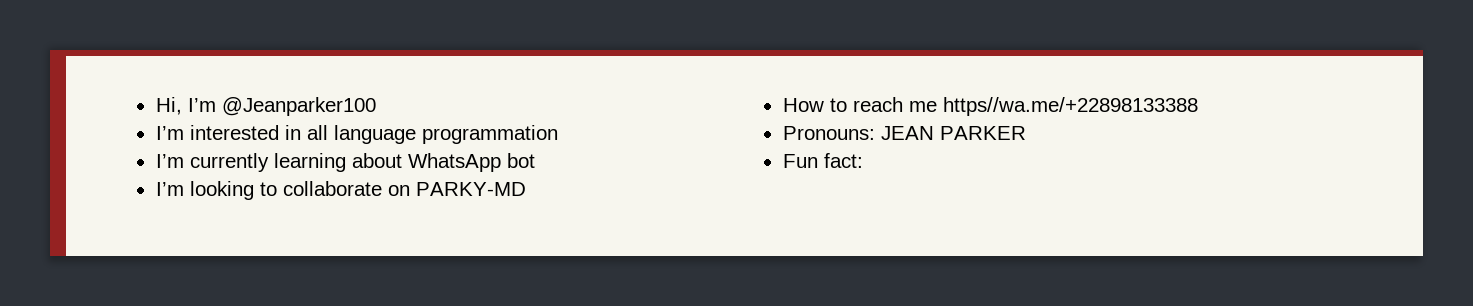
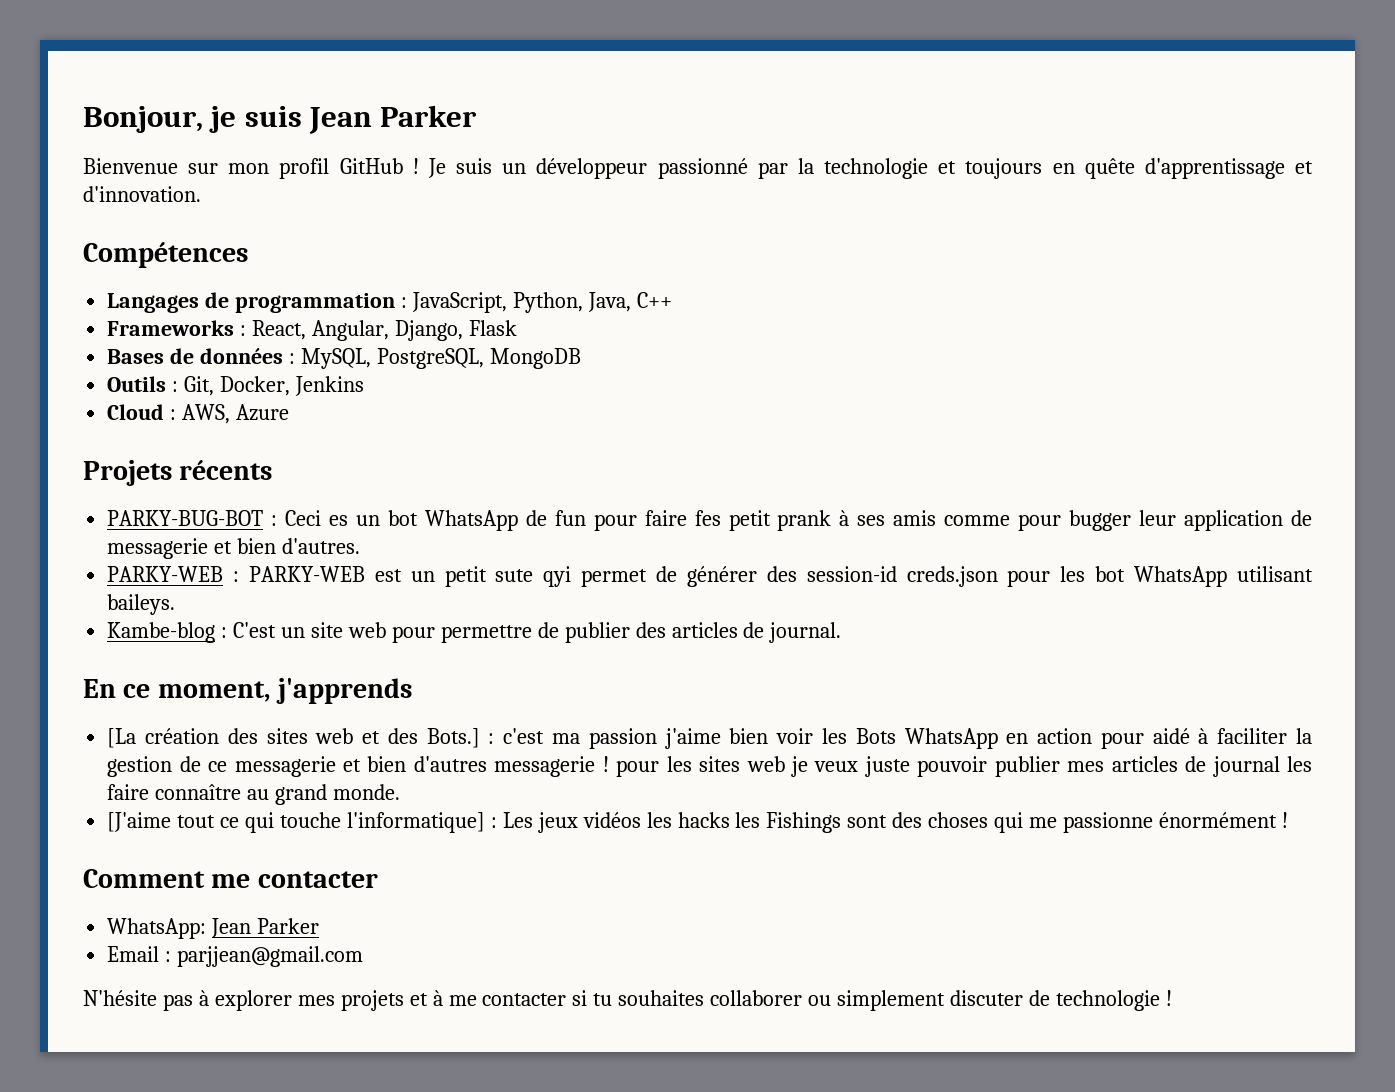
[155,97,376,116] [155,125,558,144] [155,153,535,172] [155,181,526,200] [782,97,1198,116] [782,126,1026,140] [782,153,863,168] Hi, I’m @Jeanparker100 // I’m interested in all language programmation // I’m currently learning about WhatsApp bot // I’m looking to collaborate on PARKY-MD // How to reach me https//wa.me/+22898133388 // Pronouns: JEAN PARKER // Fun fact: -> [83,105,478,134] [83,158,1313,179] [83,186,201,202] [83,242,248,268] [107,292,672,313] [107,320,517,341] [107,348,581,369] [107,376,364,396] [107,404,290,424] [83,460,273,486] [107,510,1313,531] [107,538,361,559] [107,566,1313,587] [107,594,176,615] [107,622,842,643] [83,678,413,704] [107,728,1312,749] [107,756,1313,777] [107,784,400,805] [107,812,1288,833] [83,869,378,888] [107,918,320,939] [107,946,364,967] [83,990,1172,1011] Bonjour, je suis Jean Parker // Bienvenue sur mon profil GitHub ! Je suis un développeur passionné par la technologie et toujours en quête d'apprentissage et d'innovation. // Compétences // Langages de programmation : JavaScript, Python, Java, C++ // Frameworks : React, Angular, Django, Flask // Bases de données : MySQL, PostgreSQL, MongoDB // Outils : Git, Docker, Jenkins // Cloud : AWS, Azure // Projets récents // PARKY-BUG-BOT : Ceci es un bot WhatsApp de fun pour faire fes petit prank à ses amis comme pour bugger leur application de messagerie et bien d'autres. // PARKY-WEB : PARKY-WEB est un petit sute qyi permet de générer des session-id creds.json pour les bot WhatsApp utilisant baileys. // Kambe-blog : C'est un site web pour permettre de publier des articles de journal. // En ce moment, j'apprends // [La création des sites web et des Bots.] : c'est ma passion j'aime bien voir les Bots WhatsApp en action pour aidé à faciliter la gestion de ce messagerie et bien d'autres messagerie ! pour les sites web je veux juste pouvoir publier mes articles de journal les faire connaître au grand monde. // [J'aime tout ce qui touche l'informatique] : Les jeux vidéos les hacks les Fishings sont des choses qui me passionne énormément ! // Comment me contacter // WhatsApp: Jean Parker // Email : parjjean@gmail.com // N'hésite pas à explorer mes projets et à me contacter si tu souhaites collaborer ou simplement discuter de technologie !

